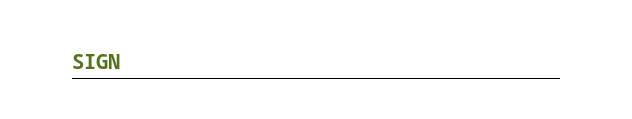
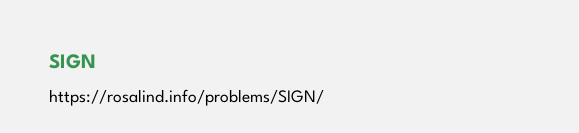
(120, 61) none -> [49,89,324,106] // https://rosalind.info/problems/SIGN/

